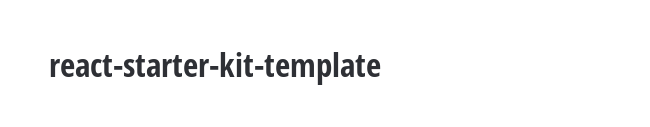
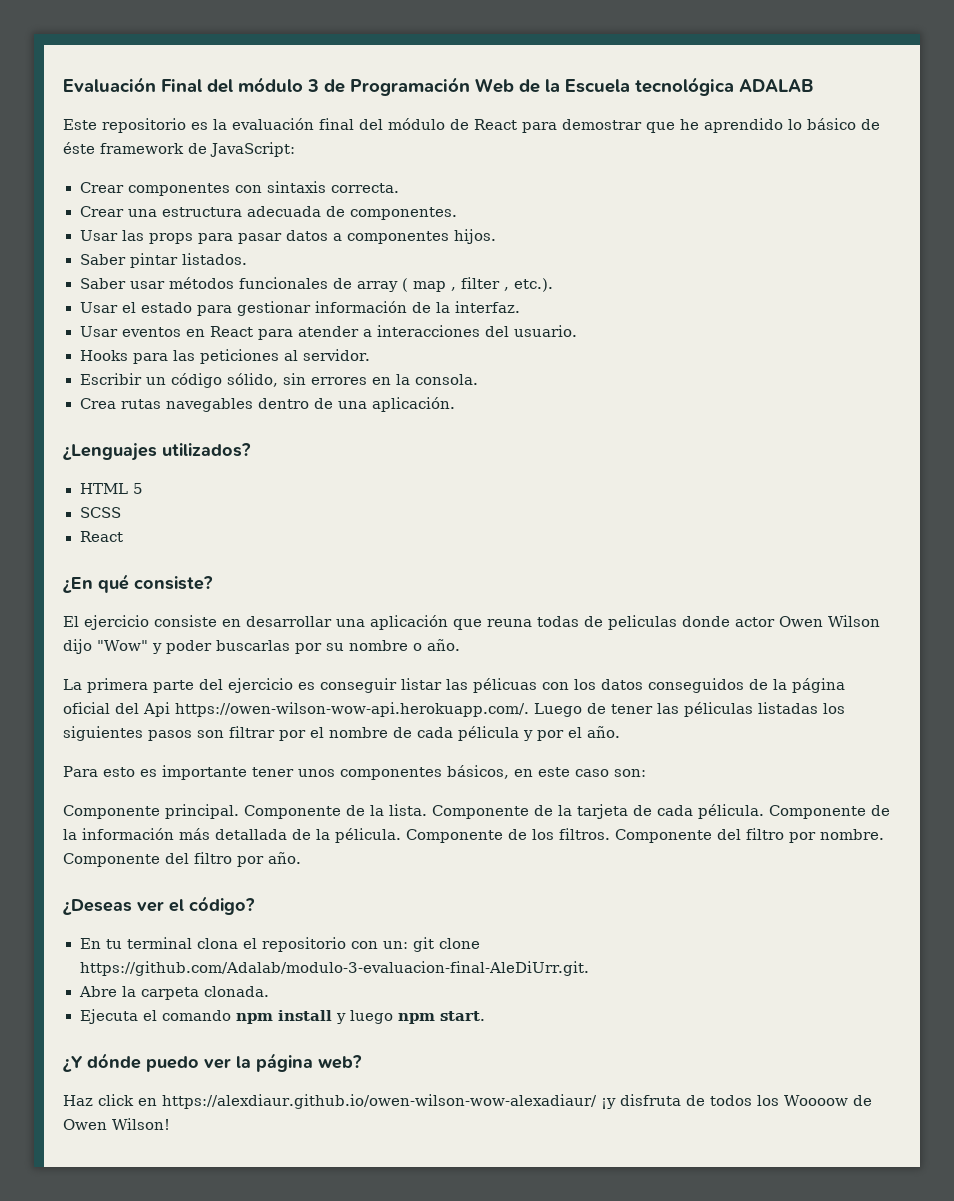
[49,52,381,85] react-starter-kit-template -> [63,77,814,96] [63,118,880,133] [63,142,295,157] [79,181,399,196] [79,206,457,220] [79,229,496,244] [79,253,247,268] [79,277,553,292] [79,301,520,316] [79,325,577,340] [79,349,371,364] [79,373,478,388] [79,397,455,412] [63,443,251,461] [79,483,143,494] [79,507,121,518] [79,531,123,542] [63,574,213,593] [63,615,880,630] [63,639,460,654] [63,678,845,693] [63,702,845,717] [63,726,620,741] [63,765,646,780] [63,804,890,819] [63,828,884,843] [63,852,301,867] [63,896,255,915] [79,937,480,952] [79,961,590,976] [78,986,269,1000] [79,1009,485,1024] [63,1053,362,1072] [63,1094,872,1109] [63,1118,170,1130] Evaluación Final del módulo 3 de Programación Web de la Escuela tecnológica ADALAB // Este repositorio es la evaluación final del módulo de React para demostrar que he aprendido lo básico de éste framework de JavaScript: // Crear componentes con sintaxis correcta. // Crear una estructura adecuada de componentes. // Usar las props para pasar datos a componentes hijos. // Saber pintar listados. // Saber usar métodos funcionales de array ( map , filter , etc.). // Usar el estado para gestionar información de la interfaz. // Usar eventos en React para atender a interacciones del usuario. // Hooks para las peticiones al servidor. // Escribir un código sólido, sin errores en la consola. // Crea rutas navegables dentro de una aplicación. // ¿Lenguajes utilizados? // HTML 5 // SCSS // React // ¿En qué consiste? // El ejercicio consiste en desarrollar una aplicación que reuna todas de peliculas donde actor Owen Wilson dijo "Wow" y poder buscarlas por su nombre o año. // La primera parte del ejercicio es conseguir listar las pélicuas con los datos conseguidos de la página oficial del Api https://owen-wilson-wow-api.herokuapp.com/. Luego de tener las péliculas listadas los siguientes pasos son filtrar por el nombre de cada pélicula y por el año. // Para esto es importante tener unos componentes básicos, en este caso son: // Componente principal. Componente de la lista. Componente de la tarjeta de cada pélicula. Componente de la información más detallada de la pélicula. Componente de los filtros. Componente del filtro por nombre. Componente del filtro por año. // ¿Deseas ver el código? // En tu terminal clona el repositorio con un: git clone https://github.com/Adalab/modulo-3-evaluacion-final-AleDiUrr.git. // Abre la carpeta clonada. // Ejecuta el comando npm install y luego npm start. // ¿Y dónde puedo ver la página web? // Haz click en https://alexdiaur.github.io/owen-wilson-wow-alexadiaur/ ¡y disfruta de todos los Woooow de Owen Wilson!

